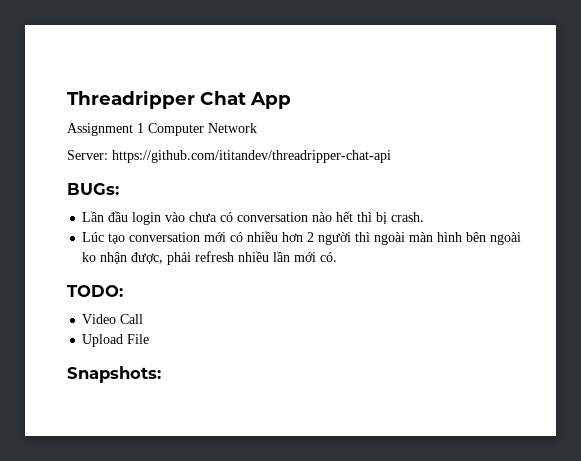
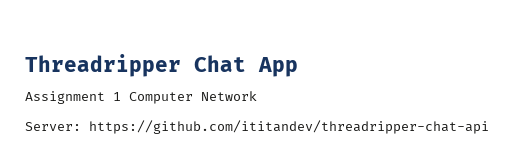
[67,183,119,195] [82,211,425,225] [82,231,522,245] [82,251,338,265] [67,285,123,297] [82,314,144,324] [82,334,150,347] [67,366,161,383] // BUGs: // Lần đầu login vào chưa có conversation nào hết thì bị crash. // Lúc tạo conversation mới có nhiều hơn 2 người thì ngoài màn hình bên ngoài ko nhận được, phải refresh nhiều lần mới có. // TODO: // Video Call // Upload File // Snapshots: -> (489, 127) none

